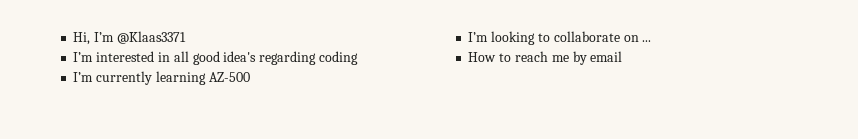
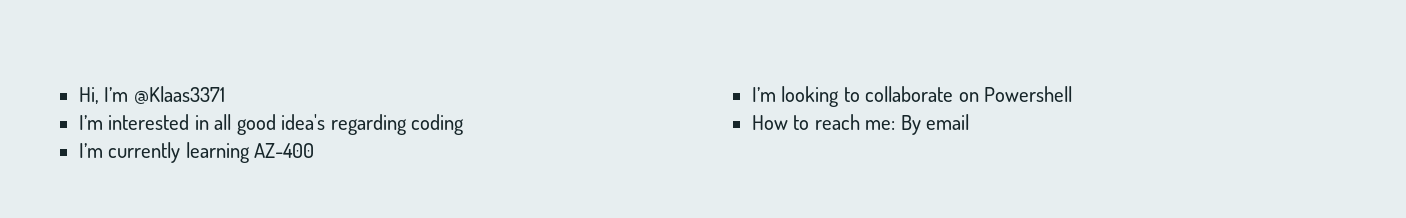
[208,72,250,82] AZ-500 -> [254,143,315,158] AZ-400
[642,40,652,42] ... -> [984,86,1073,102] Powershell
[551,51,587,65] me by -> [865,115,921,135] me: By

